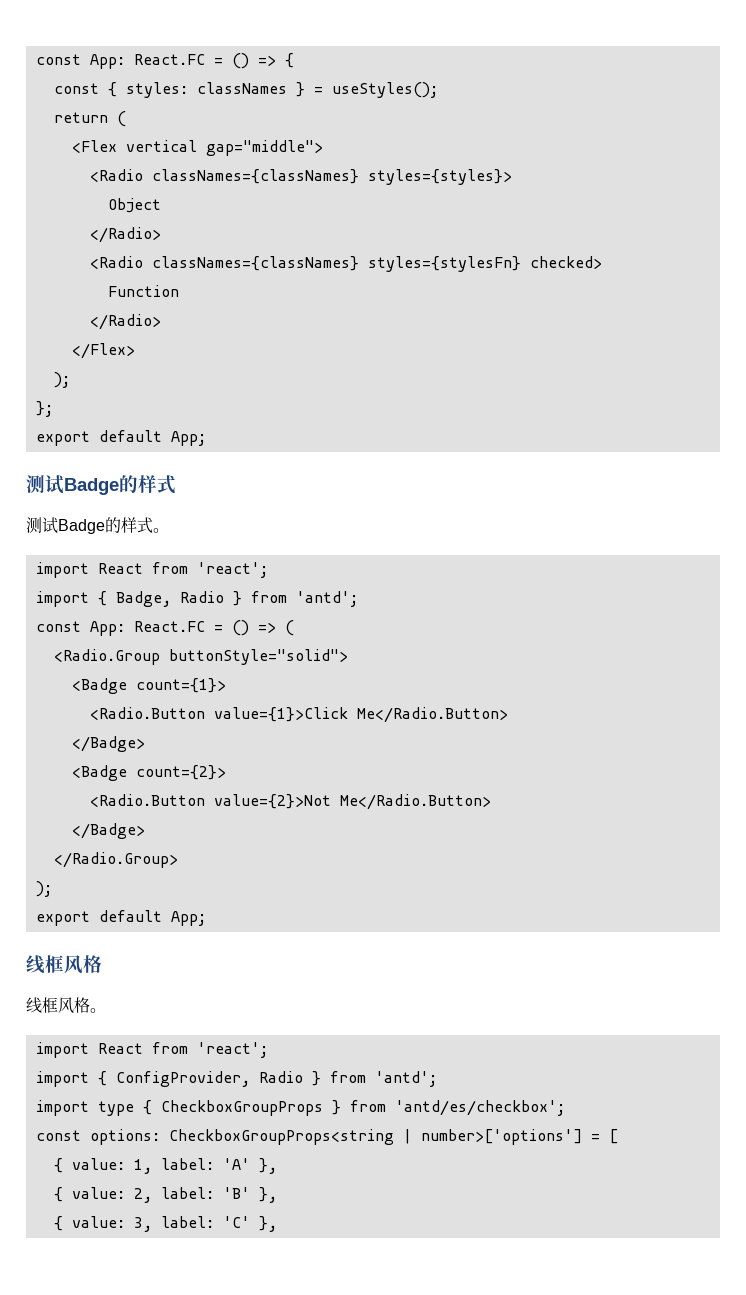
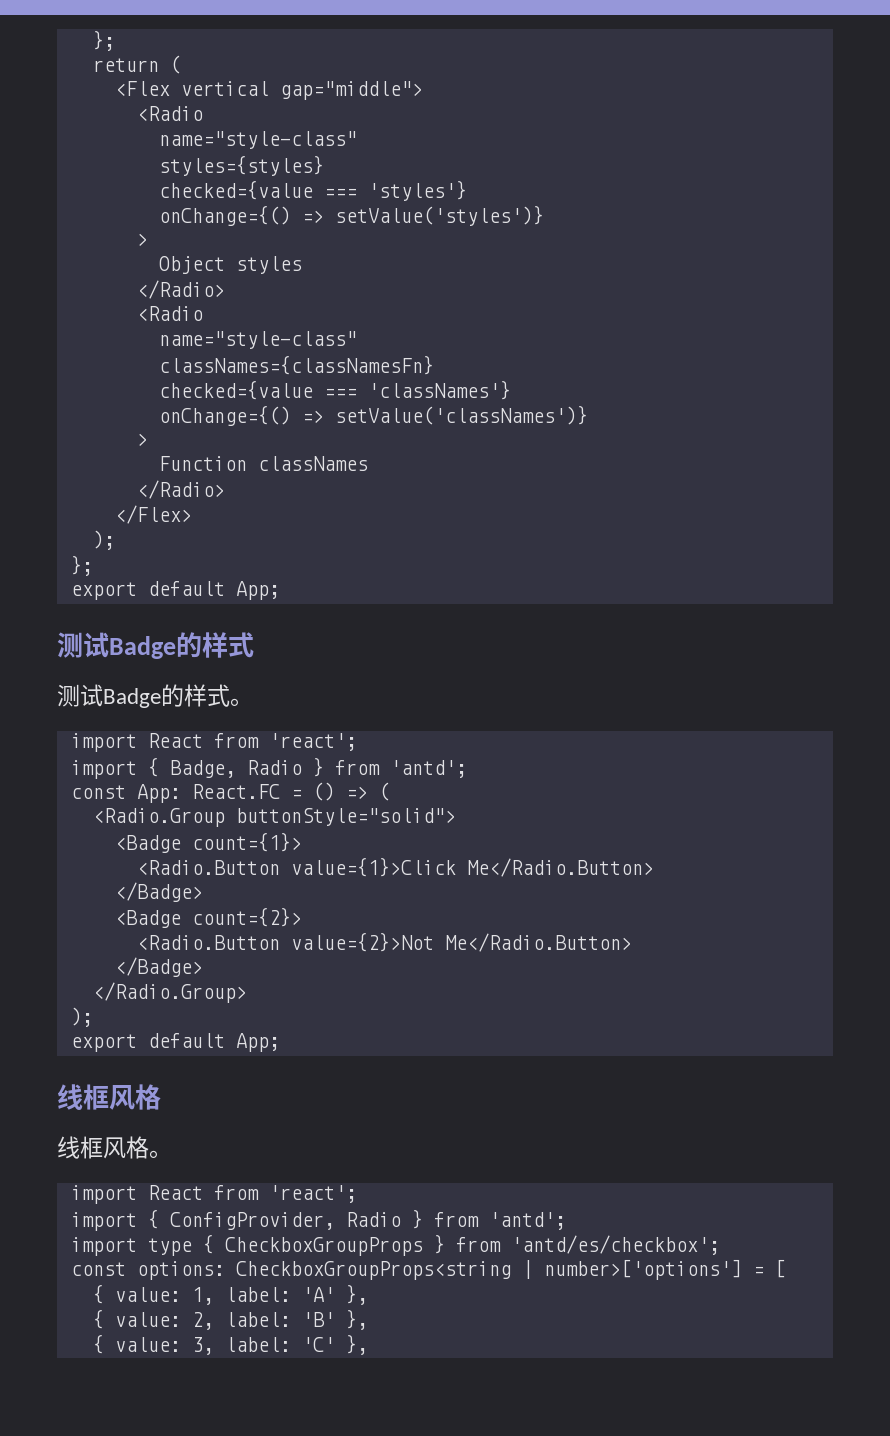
[35,53,294,69] [53,82,438,98] const App: React.FC = () => { // const { styles: classNames } = useStyles(); -> [92,30,115,51] };
[151,169,512,185] classNames={classNames} styles={styles}> -> [158,131,357,149] [158,155,324,176] [158,180,467,201] [158,205,544,226] [136,233,148,246] // name="style-class" // styles={styles} // checked={value === 'styles'} // onChange={() => setValue('styles')} // >
(161, 205) none -> [235,256,302,274] styles
[151,256,602,272] classNames={classNames} styles={stylesFn} checked> -> [158,331,357,349] [158,355,434,375] [158,380,511,400] [158,405,588,426] [136,433,148,446] // name="style-class" // classNames={classNamesFn} // checked={value === 'classNames'} // onChange={() => setValue('classNames')} // >
(179, 291) none -> [257,456,368,471] classNames

